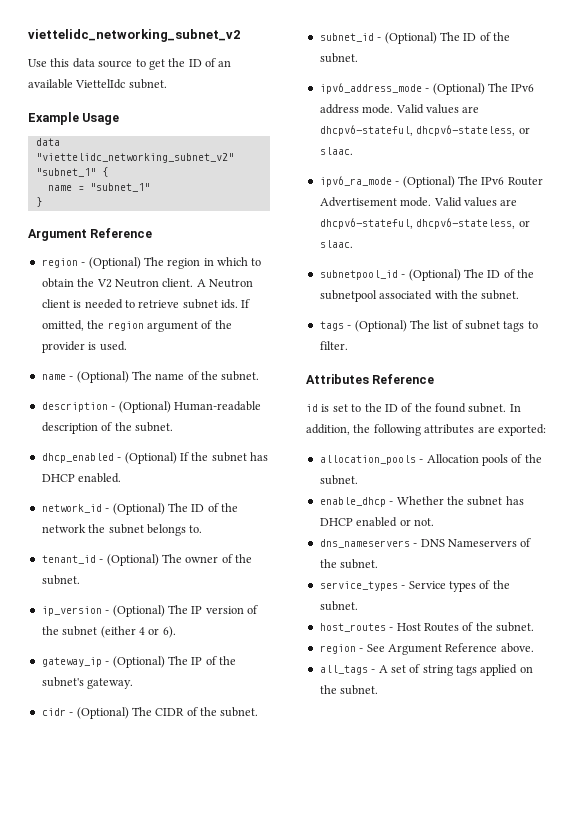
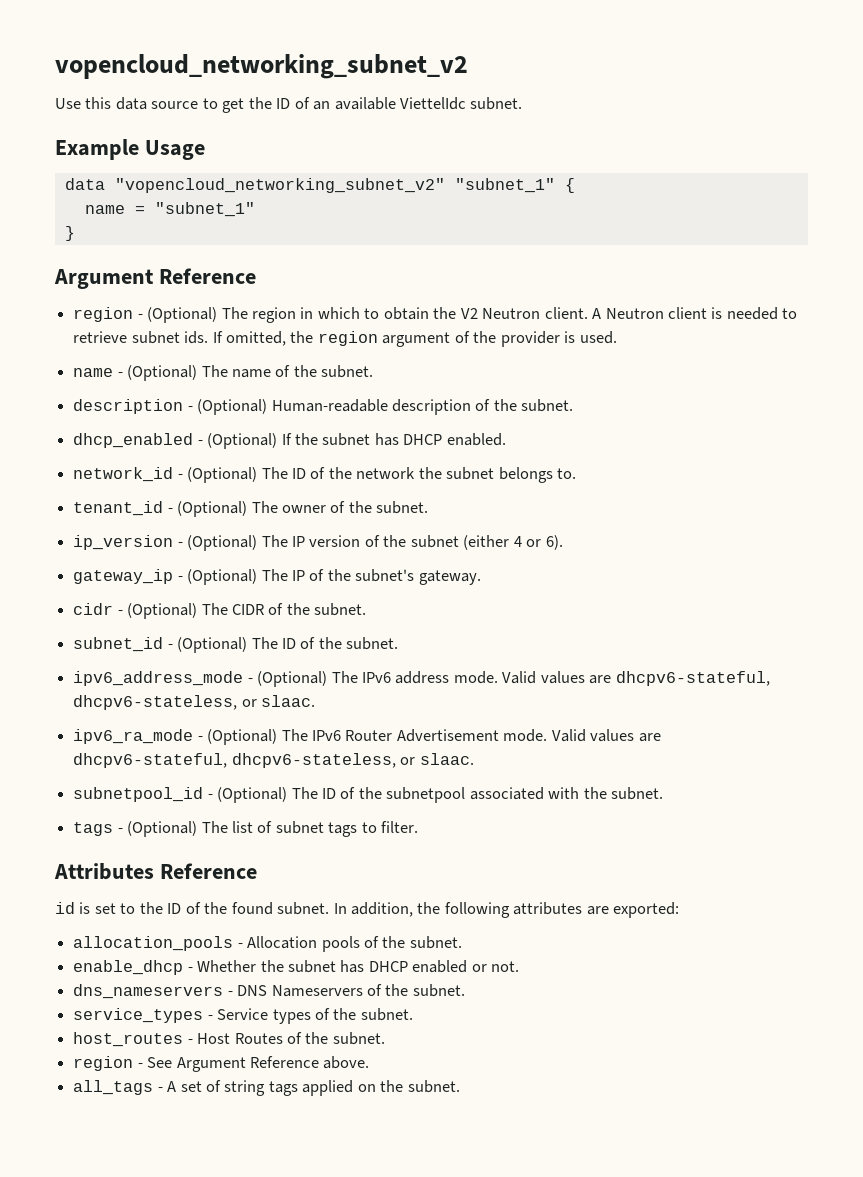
[28,29,240,42] viettelidc_networking_subnet_v2 -> [55,54,468,79] vopencloud_networking_subnet_v2
[35,153,234,163] "viettelidc_networking_subnet_v2" -> [114,178,445,193] "vopencloud_networking_subnet_v2"

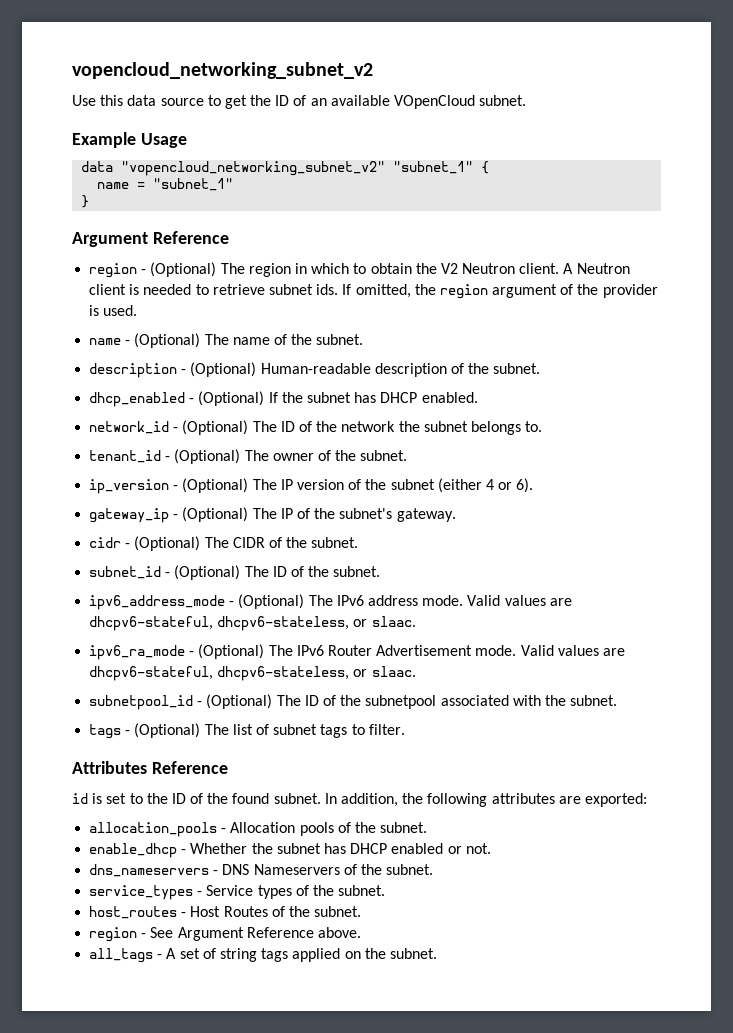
[400,97,467,110] ViettelIdc -> [394,95,476,109] VOpenCloud

